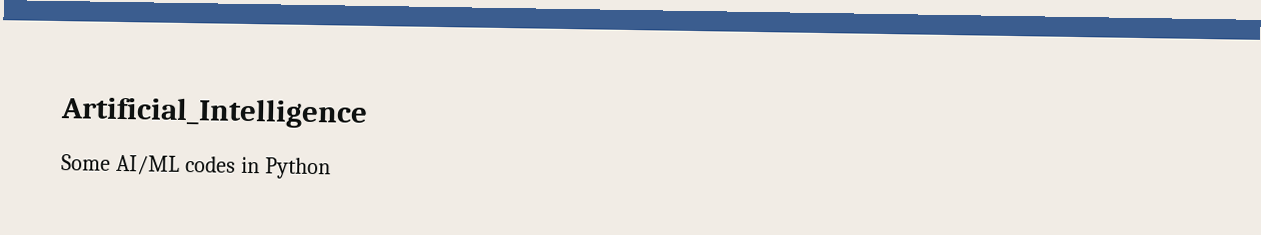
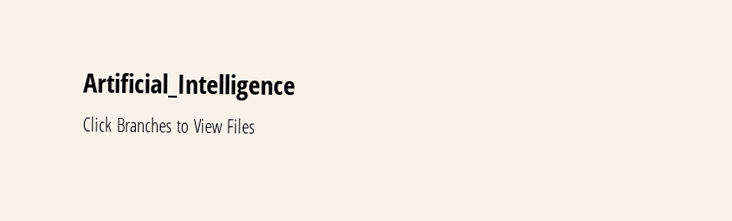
[61,154,331,180] Some AI/ML codes in Python -> [82,116,255,134] Click Branches to View Files

